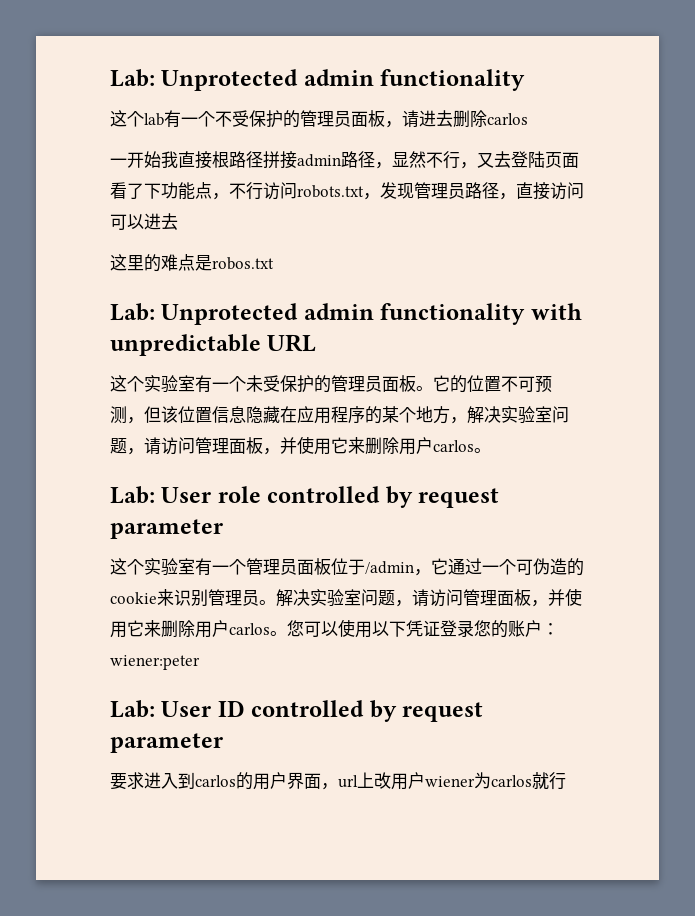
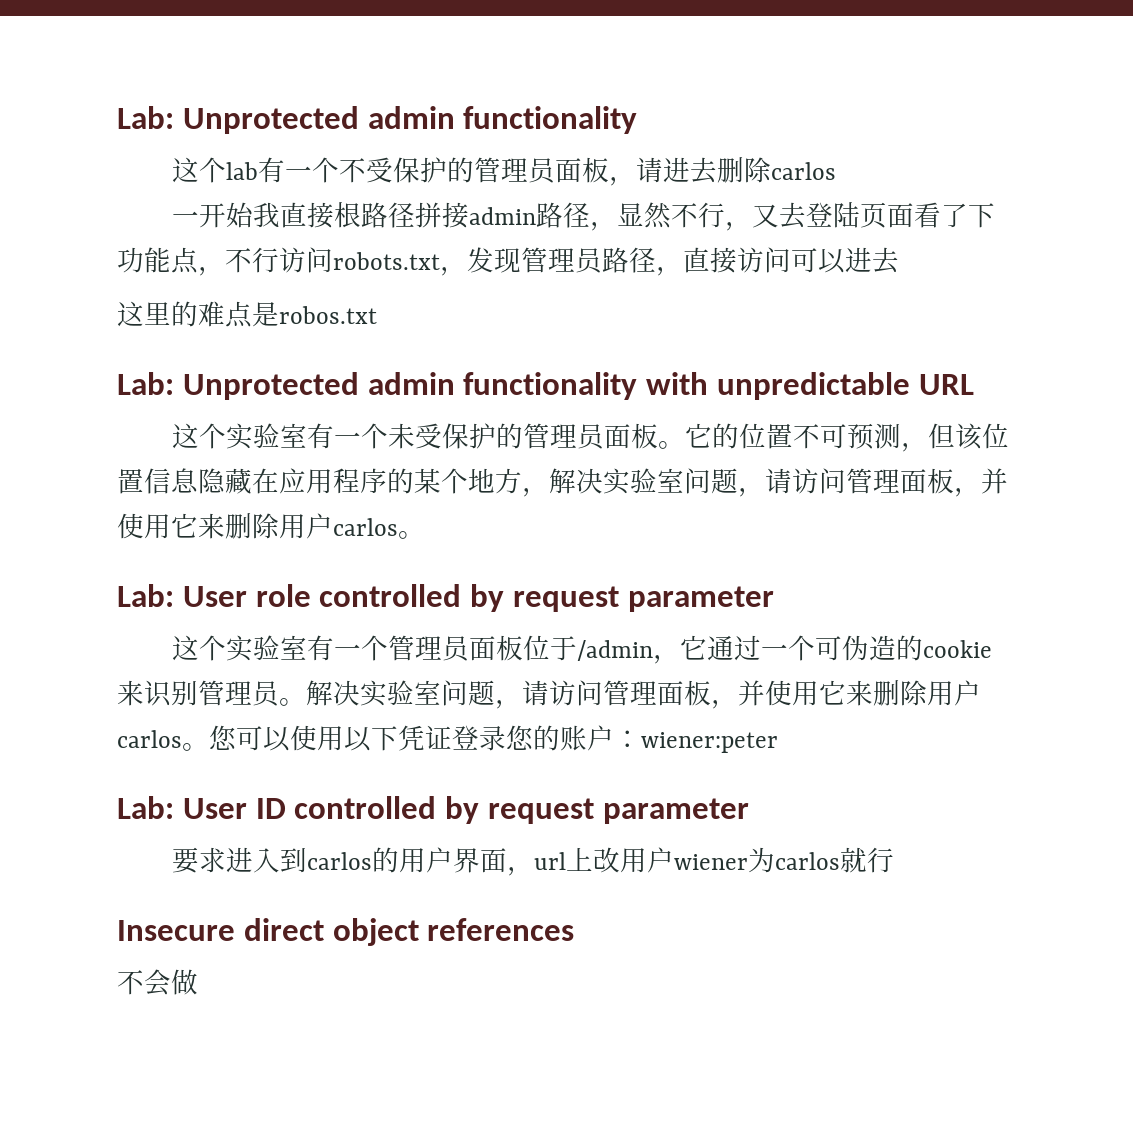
(566, 781) none -> [117,918,575,946] [117,969,198,996] // Insecure direct object references // 不会做

